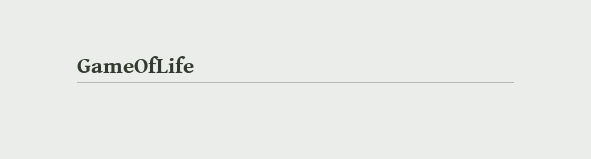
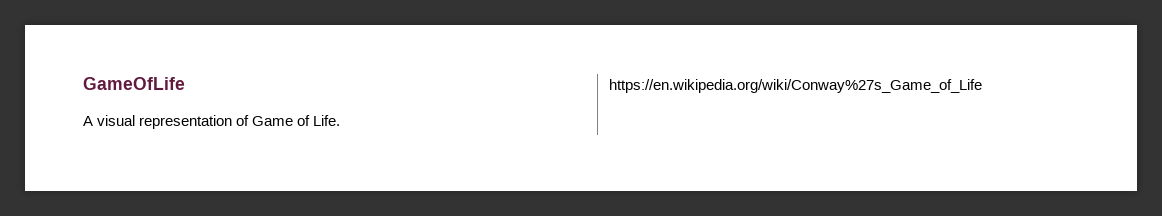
(194, 64) none -> [83,115,341,129] [609,79,982,93] // A visual representation of Game of Life. https://en.wikipedia.org/wiki/Conway%27s_Game_of_Life

